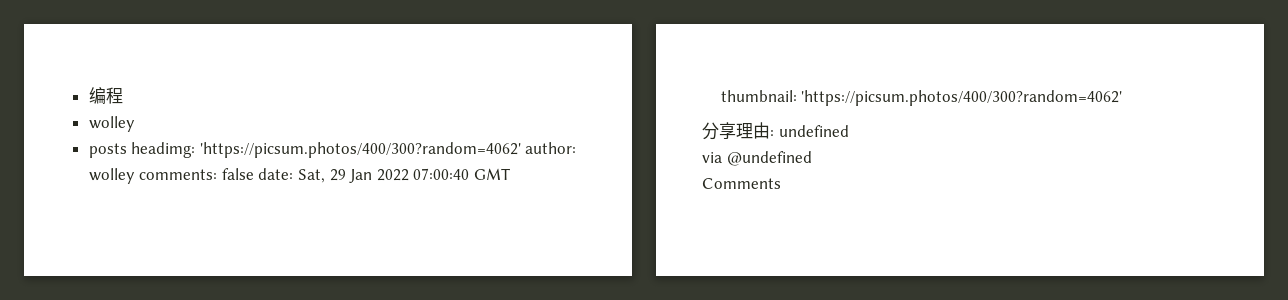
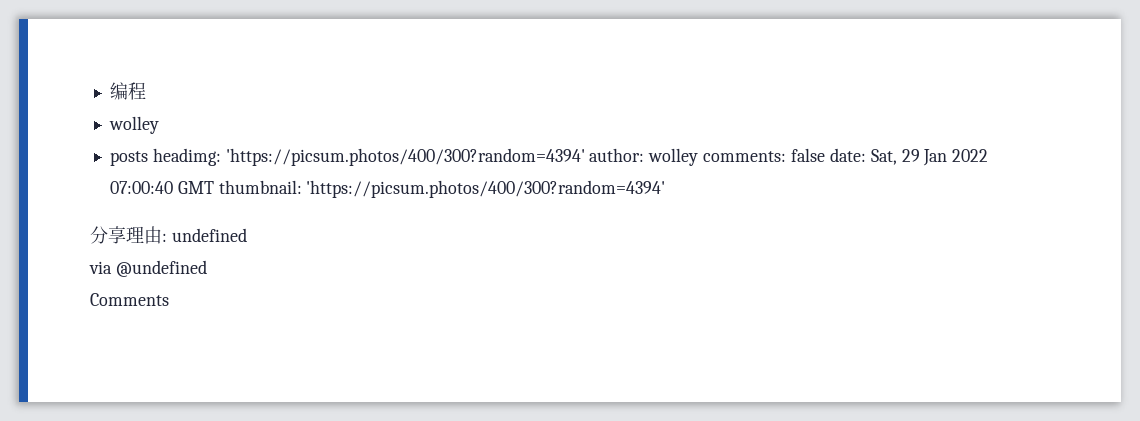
[199,142,521,158] 'https://picsum.photos/400/300?random=4062' -> [225,148,585,166] 'https://picsum.photos/400/300?random=4394'
[801,90,1123,106] 'https://picsum.photos/400/300?random=4062' -> [306,180,666,198] 'https://picsum.photos/400/300?random=4394'

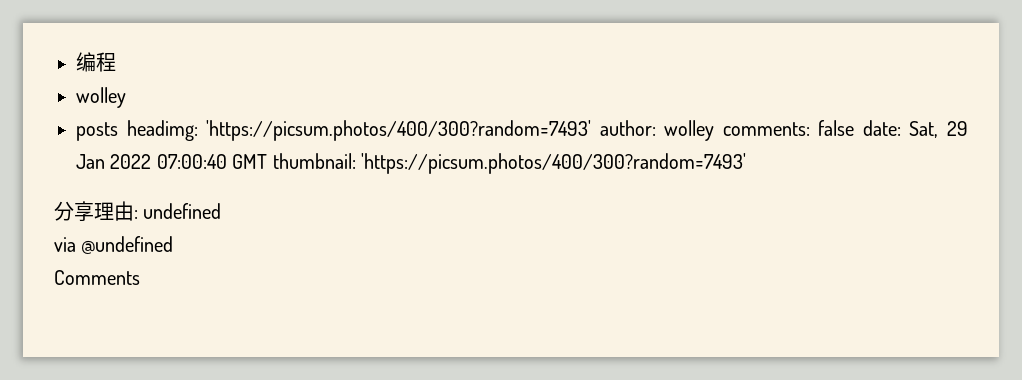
[225,148,585,166] 'https://picsum.photos/400/300?random=4394' -> [206,120,592,141] 'https://picsum.photos/400/300?random=7493'
[306,180,666,198] 'https://picsum.photos/400/300?random=4394' -> [361,153,746,174] 'https://picsum.photos/400/300?random=7493'

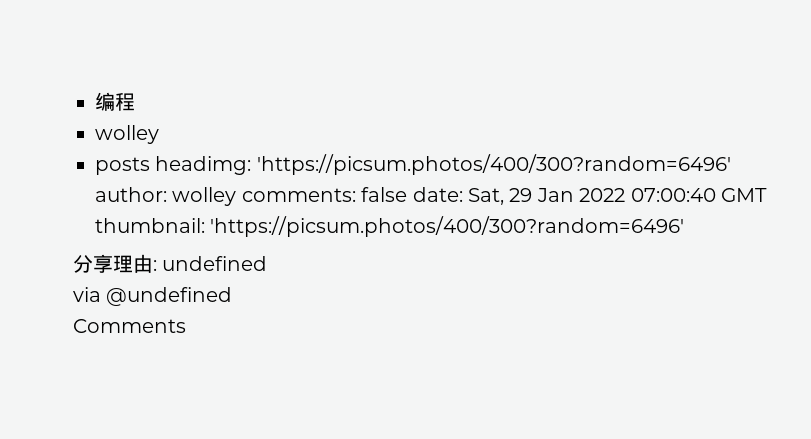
[206,120,592,141] 'https://picsum.photos/400/300?random=7493' -> [256,154,731,175] 'https://picsum.photos/400/300?random=6496'
[361,153,746,174] 'https://picsum.photos/400/300?random=7493' -> [210,216,685,237] 'https://picsum.photos/400/300?random=6496'

